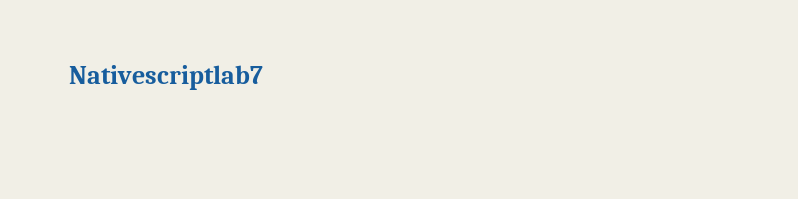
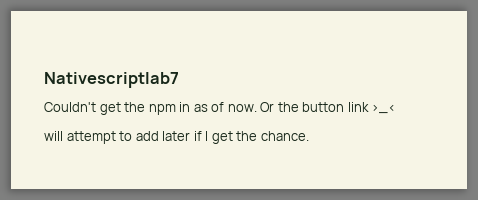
(263, 77) none -> [44,102,397,115] [44,131,309,144] // Couldn't get the npm in as of now. Or the button link >_< // will attempt to add later if I get the chance.

